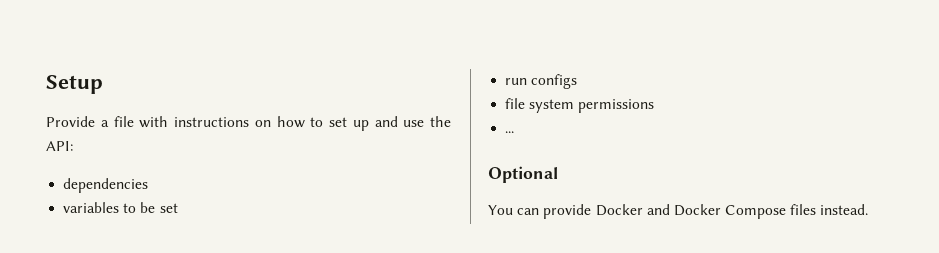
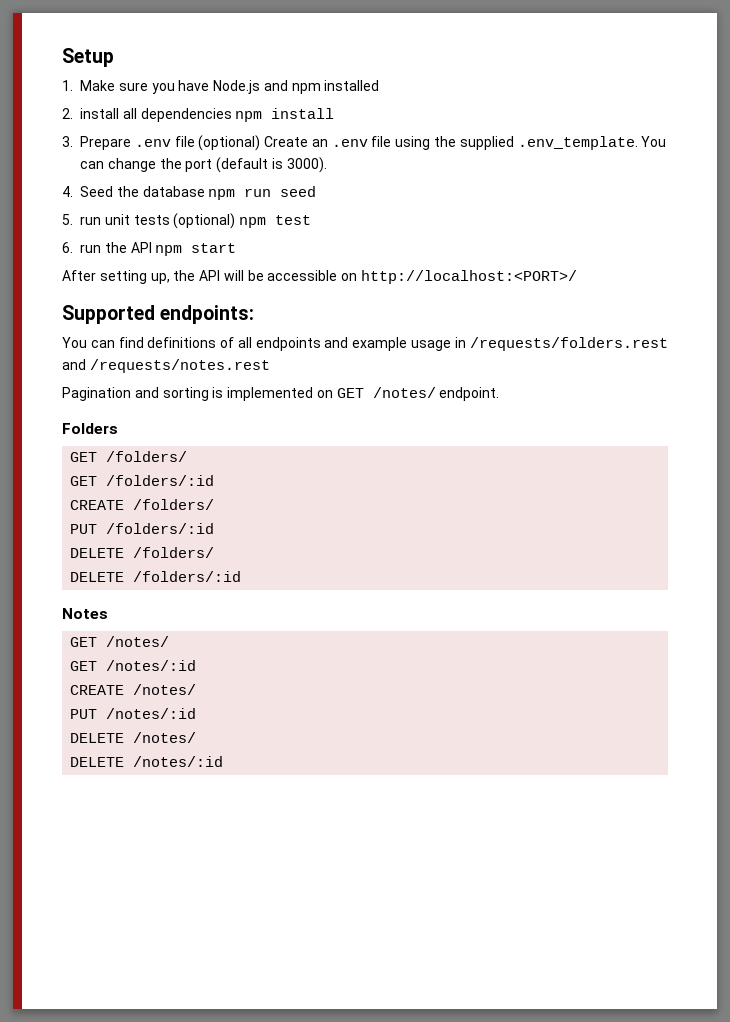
[46,116,451,131] [46,141,73,151] [63,178,149,193] [63,202,178,213] [505,74,578,89] [505,98,655,113] [505,131,515,133] [488,166,558,183] [488,204,869,219] Provide a file with instructions on how to set up and use the API: // dependencies // variables to be set // run configs // file system permissions // ... // Optional // You can provide Docker and Docker Compose files instead. -> [62,80,380,94] [62,108,335,122] [62,135,667,151] [80,157,327,173] [62,186,317,200] [62,213,312,229] [62,242,237,256] [62,270,578,284] [62,305,255,324] [62,337,668,351] [62,359,270,373] [62,387,500,401] [62,423,118,434] [70,451,188,462] [70,475,215,486] [70,499,215,510] [70,523,215,534] [70,547,215,558] [70,571,242,582] [62,608,108,619] [70,636,170,647] [70,660,197,671] [70,684,197,695] [70,708,197,719] [70,732,197,743] [70,756,224,767] 1. Make sure you have Node.js and npm installed // 2. install all dependencies npm install // 3. Prepare .env file (optional) Create an .env file using the supplied .env_template. You can change the port (default is 3000). // 4. Seed the database npm run seed // 5. run unit tests (optional) npm test // 6. run the API npm start // After setting up, the API will be accessible on http://localhost:<PORT>/ // Supported endpoints: // You can find definitions of all endpoints and example usage in /requests/folders.rest and /requests/notes.rest // Pagination and sorting is implemented on GET /notes/ endpoint. // Folders // GET /folders/ // GET /folders/:id // CREATE /folders/ // PUT /folders/:id // DELETE /folders/ // DELETE /folders/:id // Notes // GET /notes/ // GET /notes/:id // CREATE /notes/ // PUT /notes/:id // DELETE /notes/ // DELETE /notes/:id

